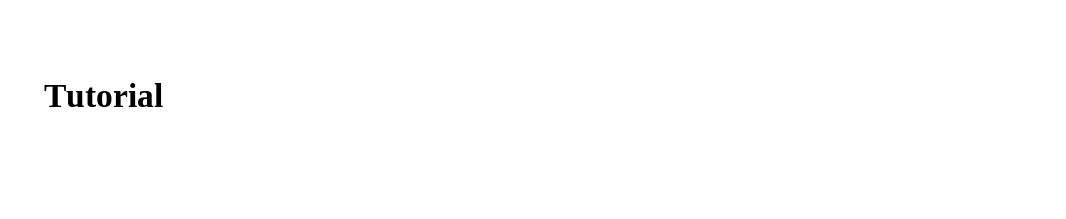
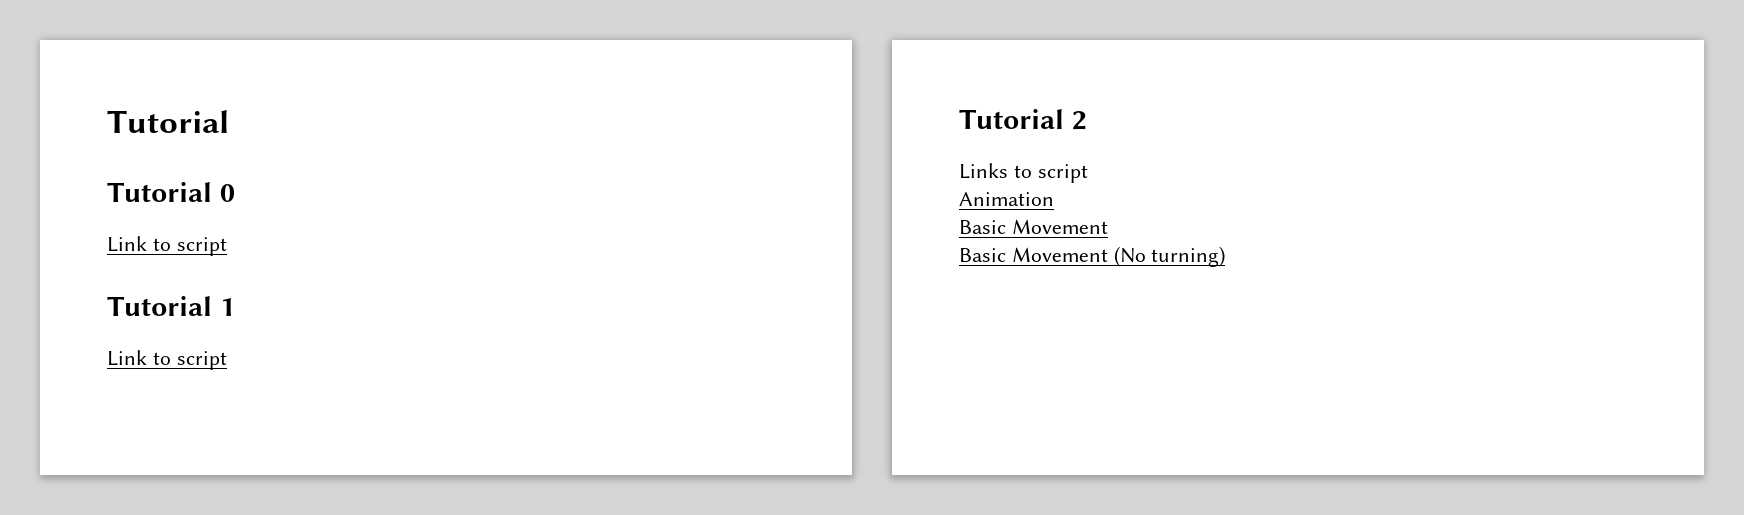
[44,83,163,107] Tutorial -> [107,110,229,133] [107,182,235,202] [107,236,227,256] [107,296,235,316] [107,350,227,370] [959,109,1087,130] [959,163,1088,183] [959,192,1054,206] [959,219,1108,234] [959,246,1226,267] Tutorial // Tutorial 0 // Link to script // Tutorial 1 // Link to script // Tutorial 2 // Links to script // Animation // Basic Movement // Basic Movement (No turning)

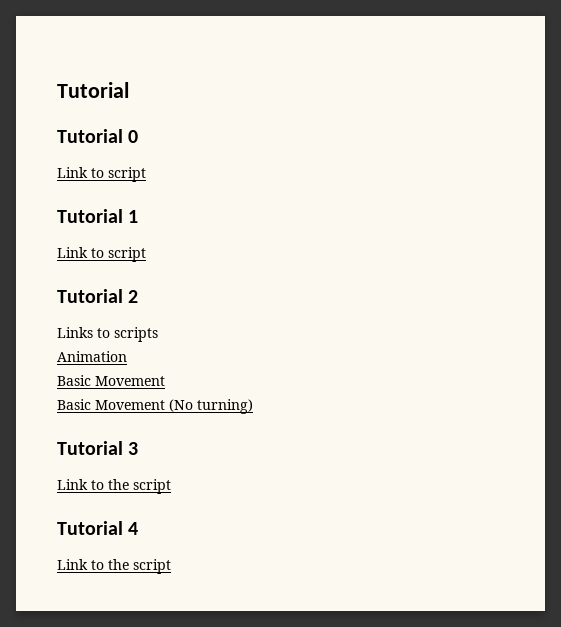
[1037,164,1088,183] script -> [114,327,158,342] scripts
(1226, 256) none -> [57,441,139,455] [57,479,171,494] [57,521,139,535] [57,559,171,574] // Tutorial 3 // Link to the script // Tutorial 4 // Link to the script

